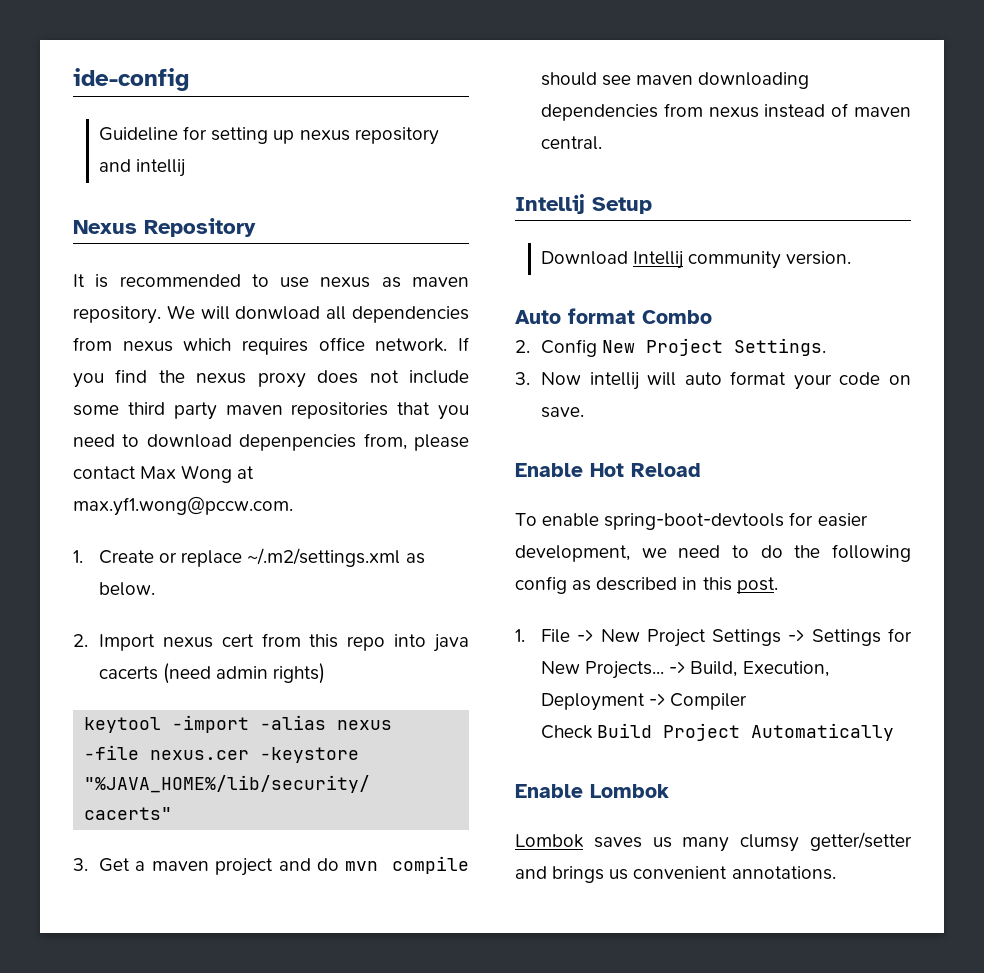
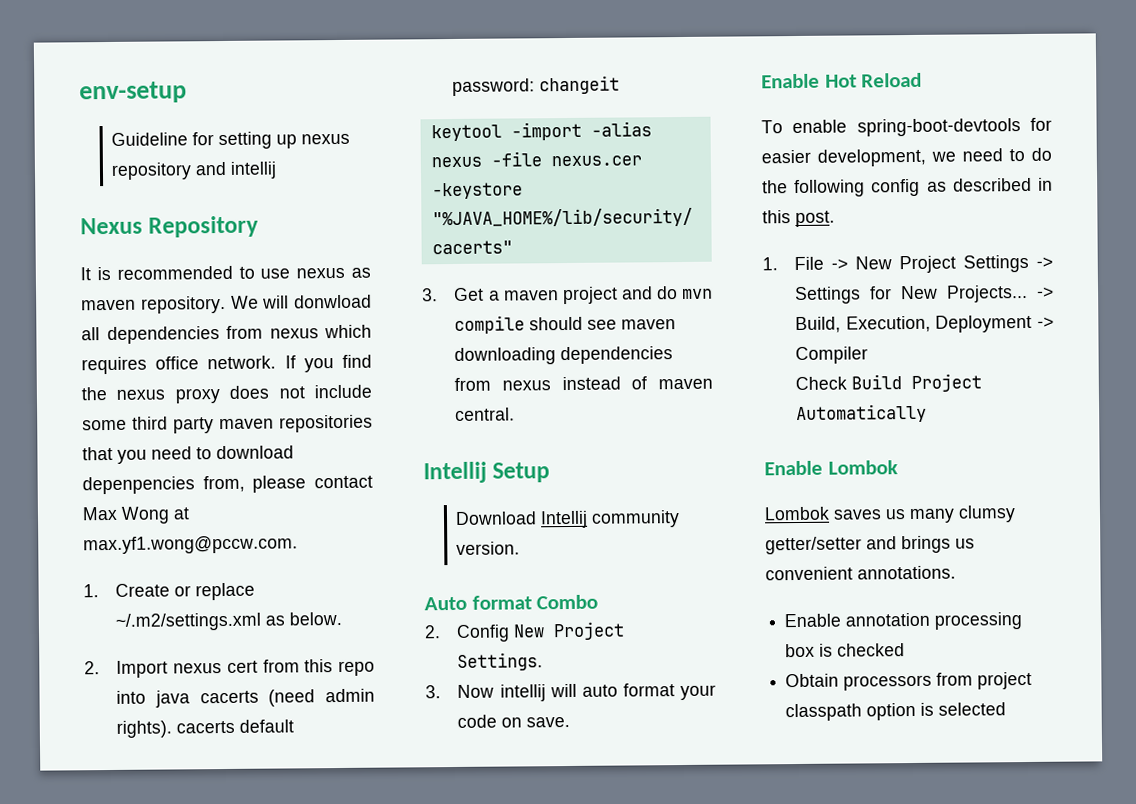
[73,68,189,91] ide-config -> [79,81,187,104] env-setup
[273,663,326,684] rights) -> [116,719,295,738] [452,75,621,96] rights). cacerts default password: changeit
(836, 873) none -> [784,612,1023,630] [785,643,906,658] [785,671,1033,691] [785,702,1007,722] // Enable annotation processing box is checked // Obtain processors from project classpath option is selected

